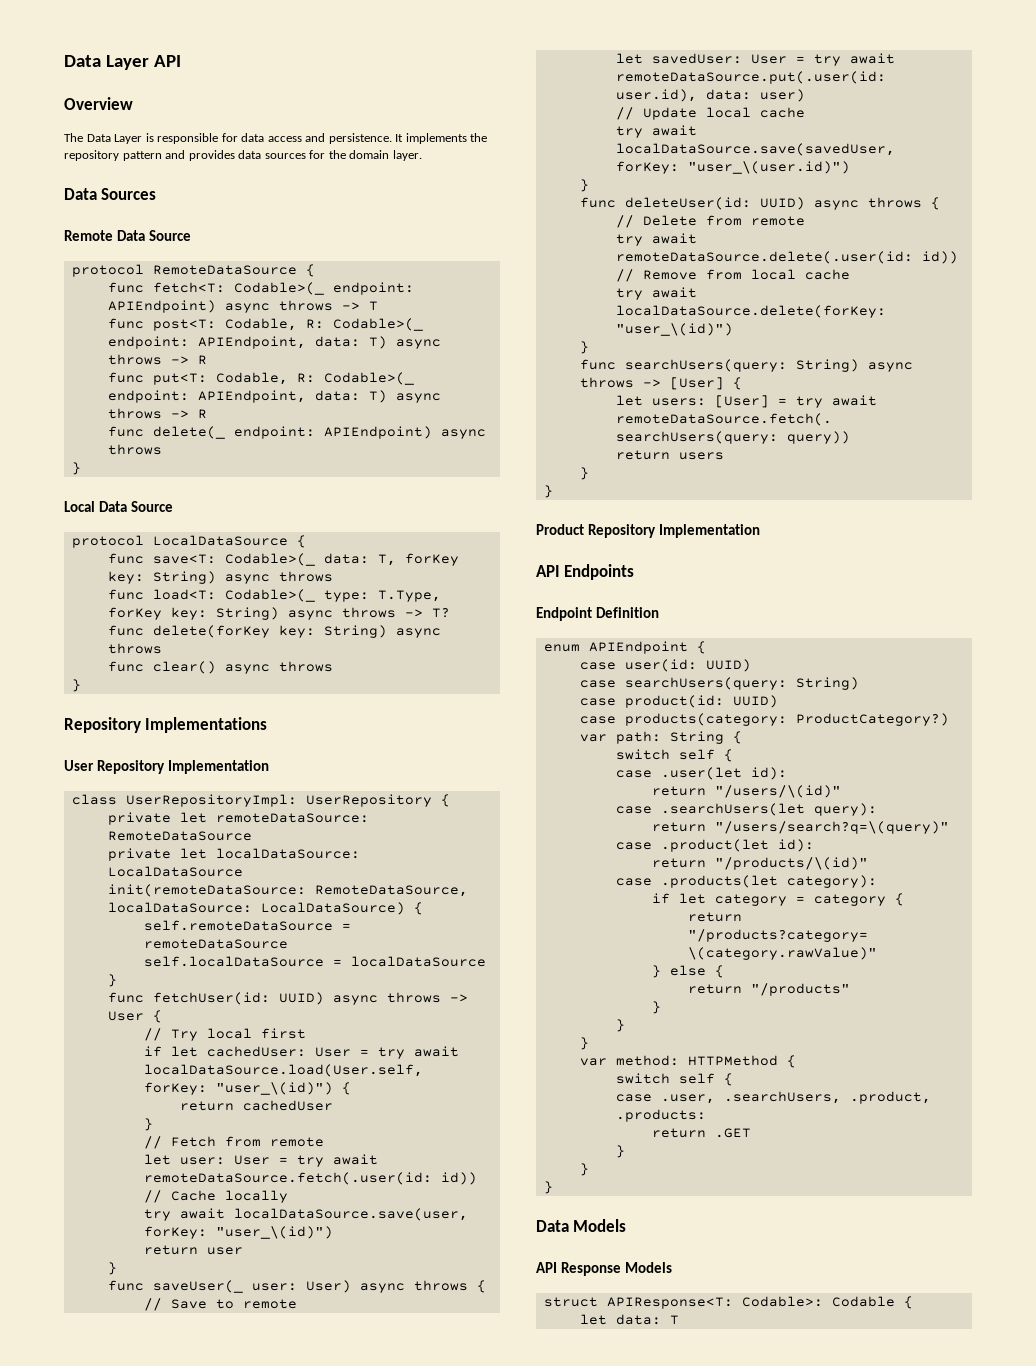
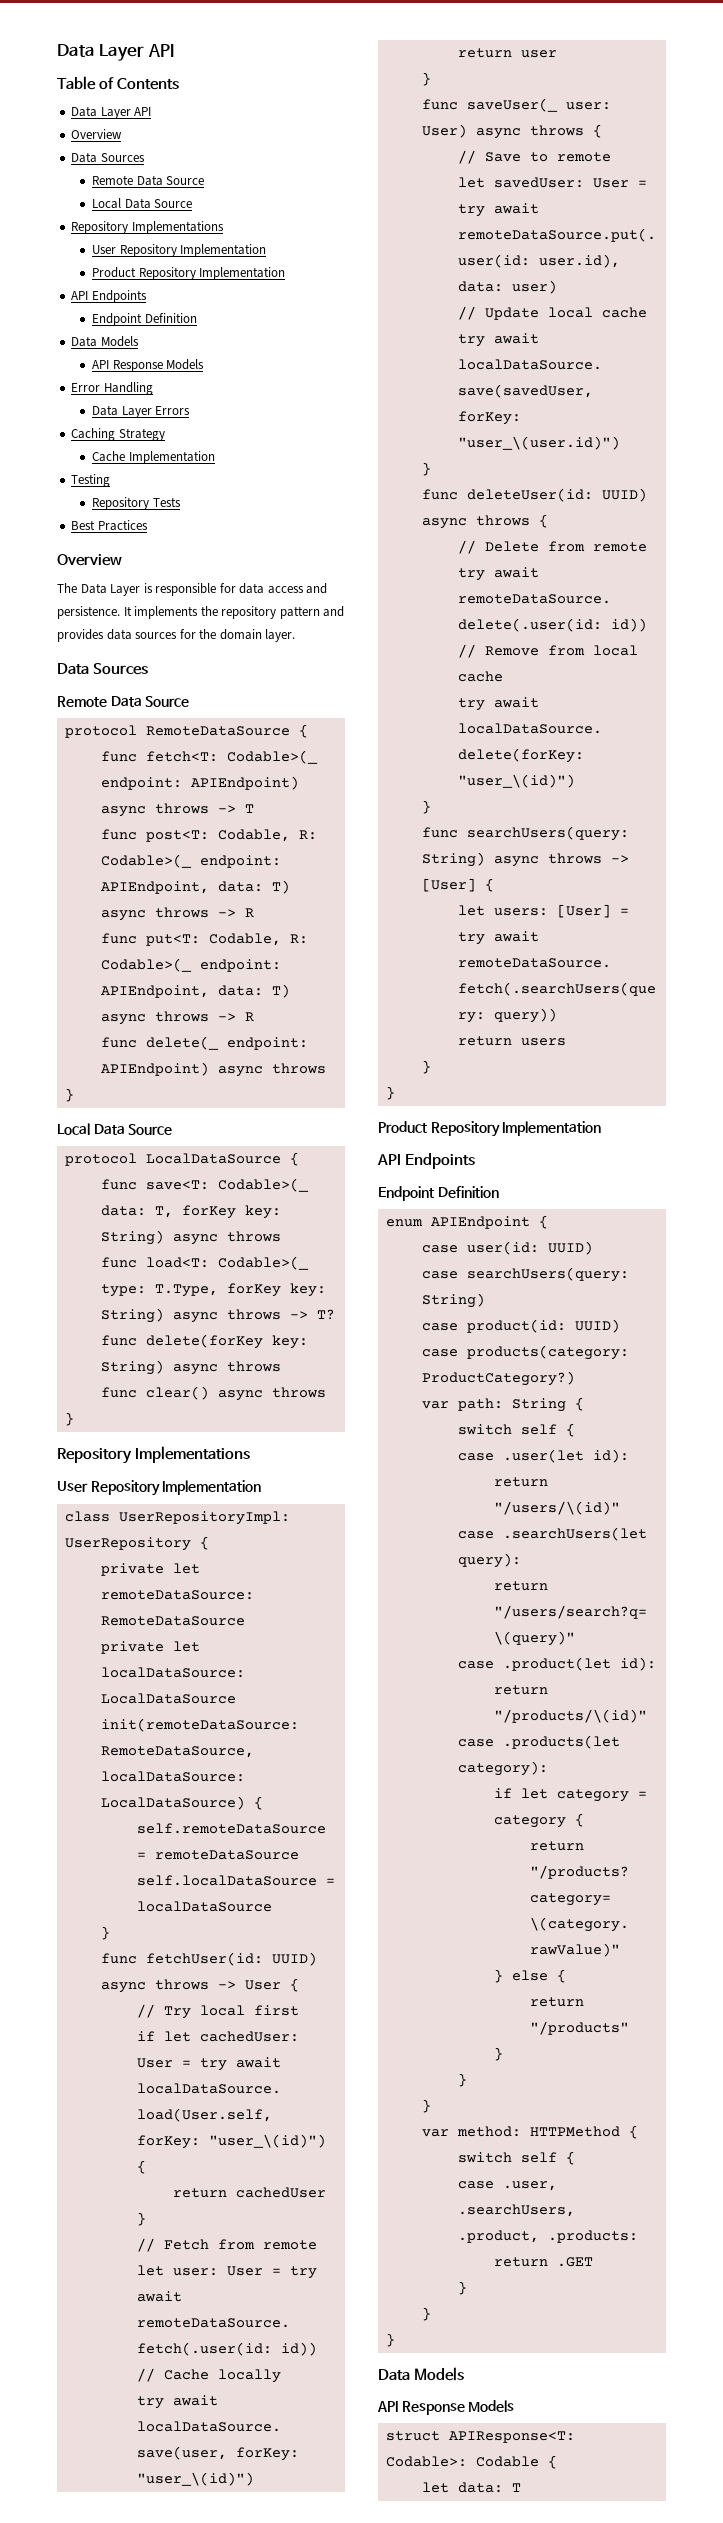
[64,55,181,70] Data Layer API -> [57,44,174,61] [57,76,180,90] [71,106,152,119] [71,129,123,139] [71,152,145,163] [92,175,205,186] [92,198,193,209] [71,221,224,234] [92,244,267,257] [92,267,286,280] [71,290,147,303] [92,313,197,326] [71,336,139,347] [92,359,205,372] [71,382,153,395] [92,405,191,418] [71,428,165,441] [92,451,215,464] [71,474,111,487] [92,497,181,510] [71,520,148,531] Data Layer API // Table of Contents // Data Layer API // Overview // Data Sources // Remote Data Source // Local Data Source // Repository Implementations // User Repository Implementation // Product Repository Implementation // API Endpoints // Endpoint Definition // Data Models // API Response Models // Error Handling // Data Layer Errors // Caching Strategy // Cache Implementation // Testing // Repository Tests // Best Practices

